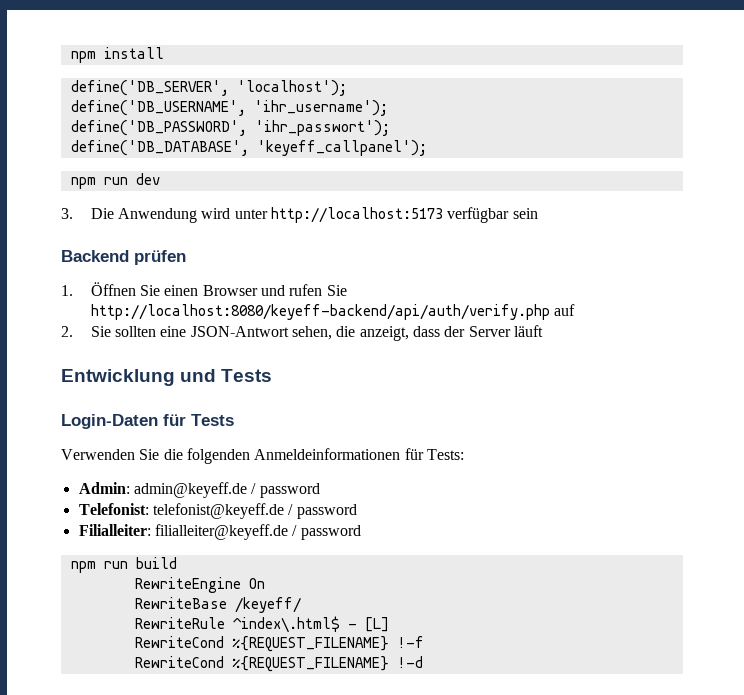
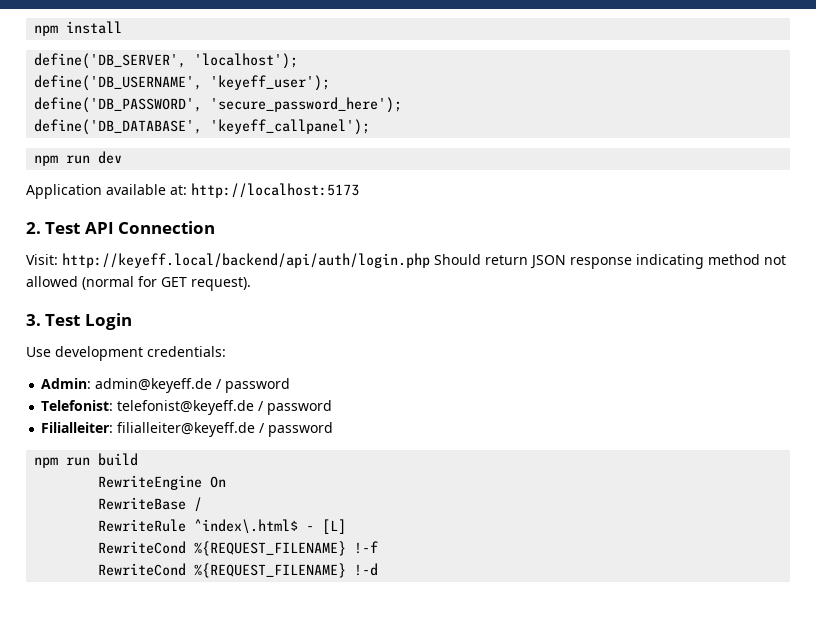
[253,100,388,116] 'ihr_username'); -> [210,75,331,91] 'keyeff_user');
[254,120,390,136] 'ihr_passwort'); -> [210,97,403,113] 'secure_password_here');
[61,207,538,223] [61,250,186,265] [61,282,347,296] [90,304,576,320] [61,325,544,341] [61,369,273,386] [61,414,234,429] [61,448,464,464] 3. Die Anwendung wird unter http://localhost:5173 verfügbar sein // Backend prüfen // 1. Öffnen Sie einen Browser und rufen Sie http://localhost:8080/keyeff-backend/api/auth/verify.php auf // 2. Sie sollten eine JSON-Antwort sehen, die anzeigt, dass der Server läuft // Entwicklung und Tests // Login-Daten für Tests // Verwenden Sie die folgenden Anmeldeinformationen für Tests: -> [26,183,359,199] [26,221,216,234] [26,253,786,269] [26,276,251,291] [26,313,132,330] [26,346,226,361] Application available at: http://localhost:5173 // 2. Test API Connection // Visit: http://keyeff.local/backend/api/auth/login.php Should return JSON response indicating method not allowed (normal for GET request). // 3. Test Login // Use development credentials:
[234,597,301,613] /keyeff/ -> [194,497,203,512] /

